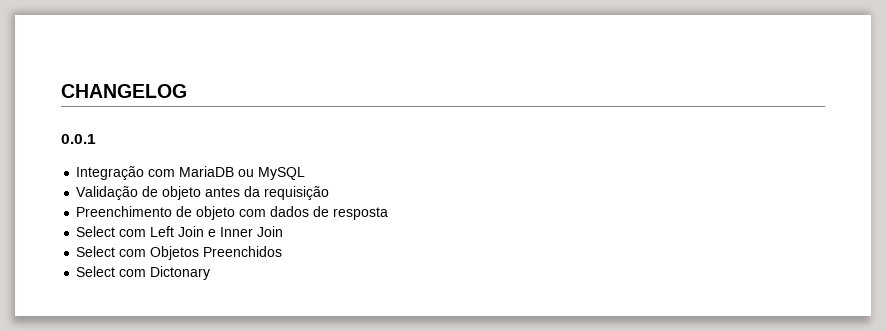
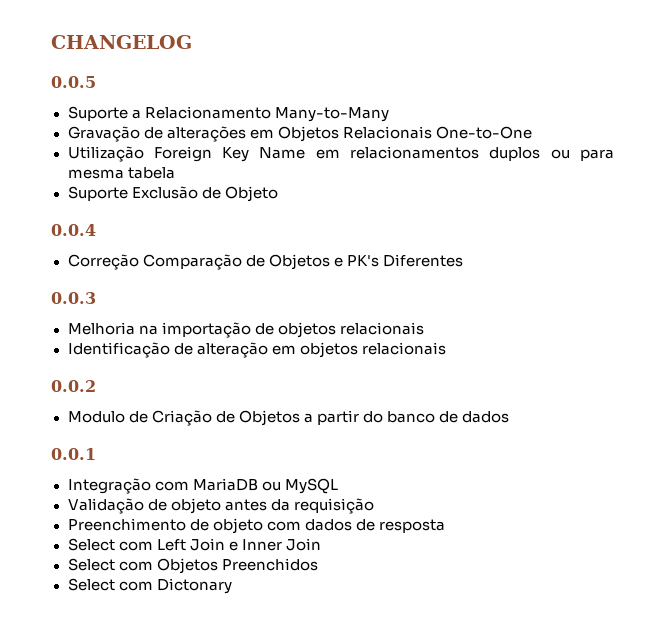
(187, 91) none -> [51,76,96,88] [67,106,389,122] [67,126,532,142] [67,146,614,162] [67,167,175,179] [67,186,278,202] [51,224,96,236] [67,254,463,270] [51,292,96,304] [67,322,424,338] [67,342,446,358] [51,380,96,392] [67,410,510,426] // 0.0.5 // Suporte a Relacionamento Many-to-Many // Gravação de alterações em Objetos Relacionais One-to-One // Utilização Foreign Key Name em relacionamentos duplos ou para mesma tabela // Suporte Exclusão de Objeto // 0.0.4 // Correção Comparação de Objetos e PK's Diferentes // 0.0.3 // Melhoria na importação de objetos relacionais // Identificação de alteração em objetos relacionais // 0.0.2 // Modulo de Criação de Objetos a partir do banco de dados

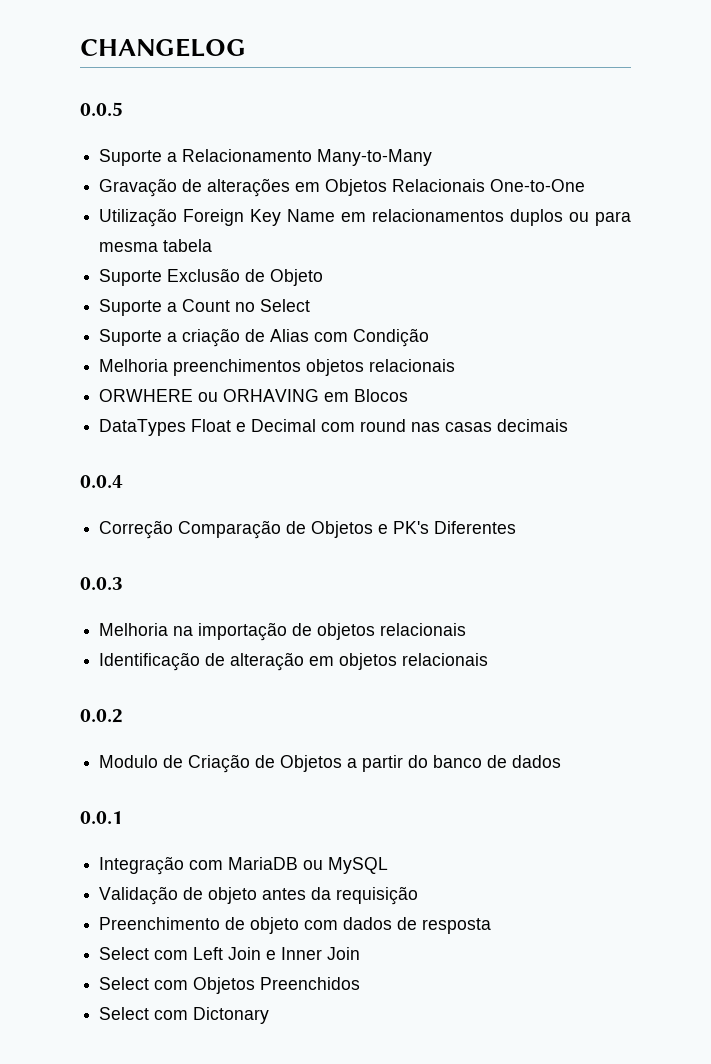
(278, 194) none -> [99,299,311,316] [99,328,430,347] [99,359,456,376] [99,389,409,402] [99,419,569,436] // Suporte a Count no Select // Suporte a criação de Alias com Condição // Melhoria preenchimentos objetos relacionais // ORWHERE ou ORHAVING em Blocos // DataTypes Float e Decimal com round nas casas decimais

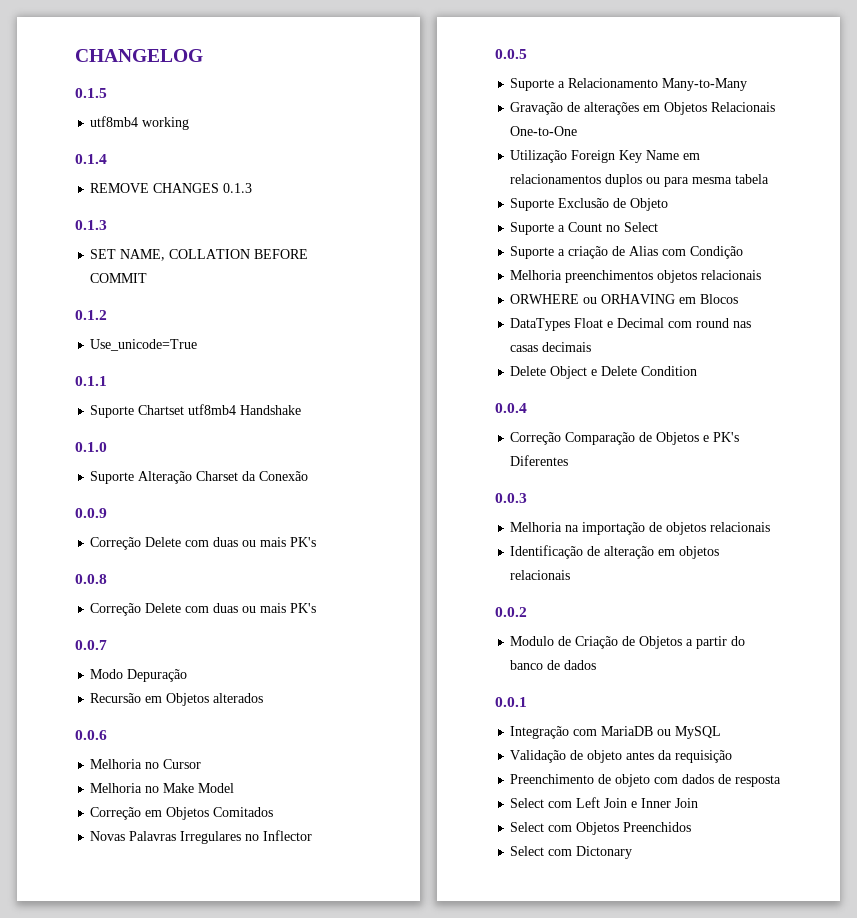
(246, 47) none -> [75,88,107,98] [90,116,190,130] [75,154,107,164] [90,183,253,193] [75,220,107,230] [90,249,309,261] [90,273,148,283] [75,310,107,320] [90,339,198,351] [75,376,107,386] [90,404,302,418] [75,442,107,452] [90,471,309,484] [75,508,107,518] [90,537,317,550] [75,574,107,584] [90,603,317,616] [75,640,107,650] [90,669,188,682] [90,693,264,706] [75,730,107,740] [90,759,202,769] [90,783,235,793] [90,807,274,820] [90,830,313,844] // 0.1.5 // utf8mb4 working // 0.1.4 // REMOVE CHANGES 0.1.3 // 0.1.3 // SET NAME, COLLATION BEFORE COMMIT // 0.1.2 // Use_unicode=True // 0.1.1 // Suporte Chartset utf8mb4 Handshake // 0.1.0 // Suporte Alteração Charset da Conexão // 0.0.9 // Correção Delete com duas ou mais PK's // 0.0.8 // Correção Delete com duas ou mais PK's // 0.0.7 // Modo Depuração // Recursão em Objetos alterados // 0.0.6 // Melhoria no Cursor // Melhoria no Make Model // Correção em Objetos Comitados // Novas Palavras Irregulares no Inflector
(569, 425) none -> [510,366,698,379] // Delete Object e Delete Condition

